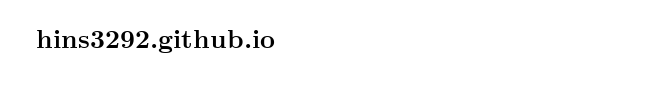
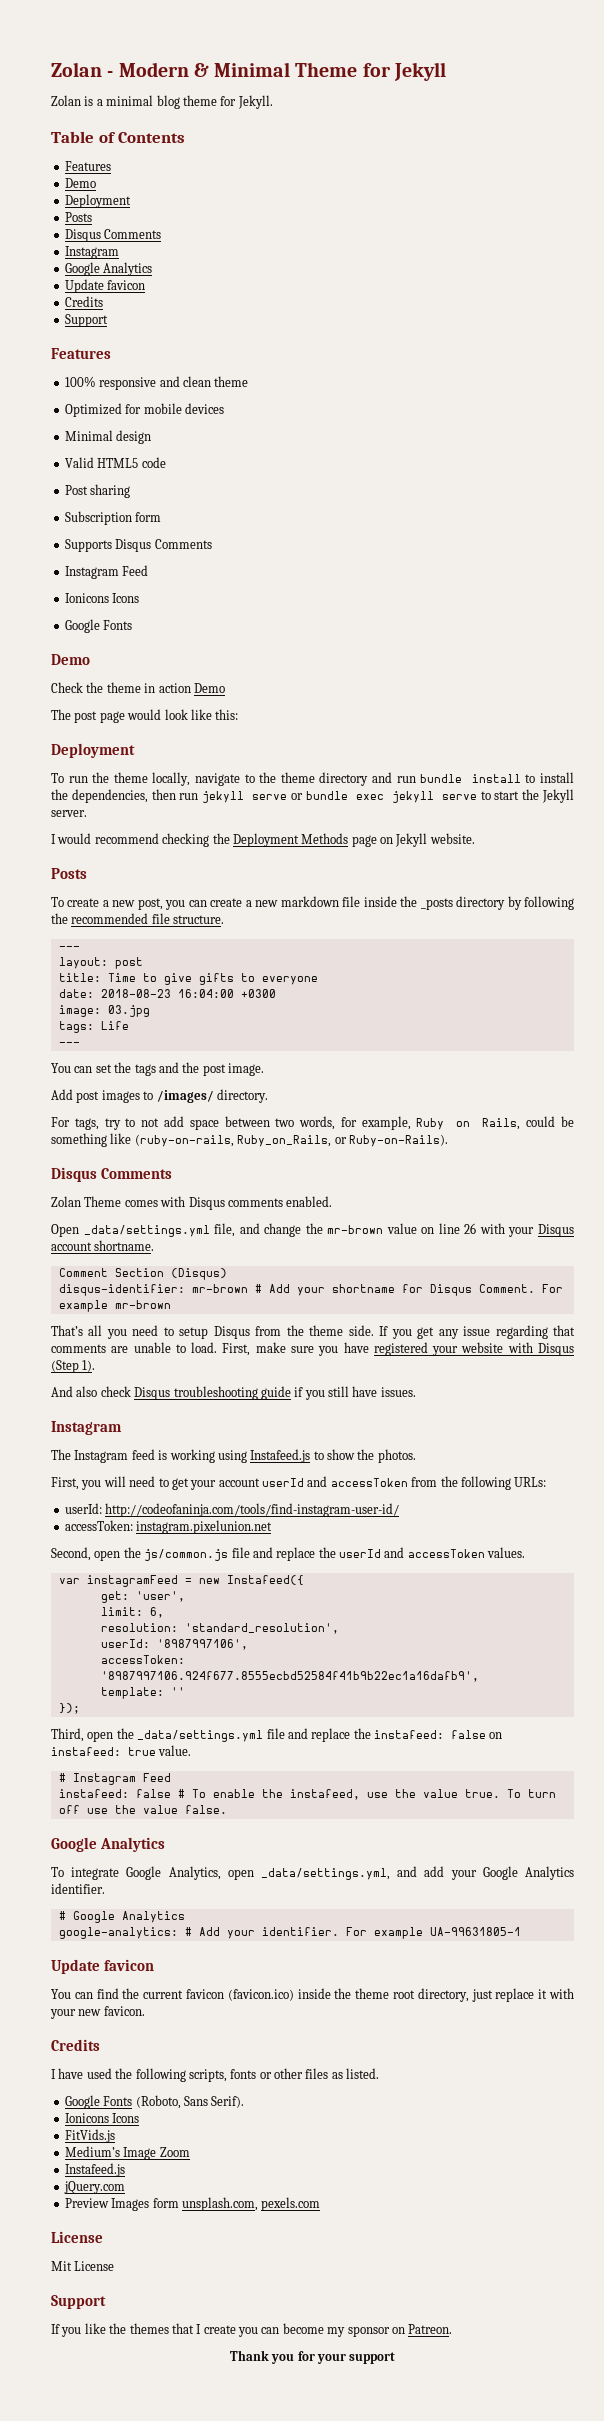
[36,30,275,53] hins3292.github.io -> [51,62,446,81] [51,95,273,109] [51,131,186,143] [64,161,111,171] [64,178,96,188] [64,194,131,208] [64,212,92,222] [64,229,162,242] [64,246,119,259] [64,262,153,276] [64,279,146,293] [64,296,103,307] [64,314,108,327] [51,348,111,359] [64,376,249,390] [64,403,224,417] [64,430,152,444] [64,457,166,468] [64,484,131,498] [64,511,162,525] [64,539,212,552] [64,565,149,579] [64,593,140,603] [64,619,133,633] [51,654,90,665] [51,682,225,693] [51,709,239,723] [51,743,135,758] [51,772,575,786] [51,789,574,803] [51,810,87,817] [51,833,475,847] [51,868,87,879] [51,896,575,910] [51,913,225,924] [58,946,80,950] [58,957,143,969] [58,973,318,985] [58,989,276,998] [58,1005,150,1017] [58,1021,129,1033] [58,1042,80,1046] [51,1062,264,1076] [51,1089,268,1103] [51,1116,574,1130] [51,1133,448,1147] [51,1167,172,1182] [51,1196,333,1210] [51,1223,575,1237] [51,1240,155,1251] [58,1268,227,1280] [58,1284,563,1296] [58,1300,171,1312] [51,1325,576,1339] [51,1342,574,1356] [51,1360,96,1373] [51,1386,416,1400] [51,1421,122,1435] [51,1449,416,1463] [51,1476,547,1490] [64,1503,400,1517] [64,1520,273,1534] [51,1547,526,1561] [58,1575,304,1587] [100,1591,185,1603] [100,1607,164,1618] [100,1623,339,1634] [100,1639,248,1650] [100,1655,185,1664] [100,1671,479,1682] [100,1687,185,1699] [58,1703,80,1714] [51,1728,503,1742] [51,1745,192,1756] [58,1773,171,1785] [58,1789,556,1800] [58,1805,227,1814] [51,1837,165,1852] [51,1866,574,1880] [51,1883,105,1894] [58,1911,185,1923] [58,1927,521,1939] [51,1959,154,1974] [51,1988,575,2002] [50,2006,145,2019] [51,2039,100,2051] [51,2068,380,2082] [64,2095,245,2109] [64,2113,140,2123] [64,2129,115,2143] [64,2146,190,2160] [64,2163,125,2177] [63,2181,125,2194] [64,2197,321,2211] [51,2231,103,2243] [51,2261,115,2271] [51,2295,106,2309] [51,2323,453,2337] [229,2350,396,2364] Zolan - Modern & Minimal Theme for Jekyll // Zolan is a minimal blog theme for Jekyll. // Table of Contents // Features // Demo // Deployment // Posts // Disqus Comments // Instagram // Google Analytics // Update favicon // Credits // Support // Features // 100% responsive and clean theme // Optimized for mobile devices // Minimal design // Valid HTML5 code // Post sharing // Subscription form // Supports Disqus Comments // Instagram Feed // Ionicons Icons // Google Fonts // Demo // Check the theme in action Demo // The post page would look like this: // Deployment // To run the theme locally, navigate to the theme directory and run bundle install to install the dependencies, then run jekyll serve or bundle exec jekyll serve to start the Jekyll server. // I would recommend checking the Deployment Methods page on Jekyll website. // Posts // To create a new post, you can create a new markdown file inside the _posts directory by following the recommended file structure. // --- // layout: post // title: Time to give gifts to everyone // date: 2018-08-23 16:04:00 +0300 // image: 03.jpg // tags: Life // --- // You can set the tags and the post image. // Add post images to /images/ directory. // For tags, try to not add space between two words, for example, Ruby on Rails, could be something like (ruby-on-rails, Ruby_on_Rails, or Ruby-on-Rails). // Disqus Comments // Zolan Theme comes with Disqus comments enabled. // Open _data/settings.yml file, and change the mr-brown value on line 26 with your Disqus account shortname. // Comment Section (Disqus) // disqus-identifier: mr-brown # Add your shortname for Disqus Comment. For example mr-brown // That’s all you need to setup Disqus from the theme side. If you get any issue regarding that comments are unable to load. First, make sure you have registered your website with Disqus (Step 1). // And also check Disqus troubleshooting guide if you still have issues. // Instagram // The Instagram feed is working using Instafeed.js to show the photos. // First, you will need to get your account userId and accessToken from the following URLs: // userId: http://codeofaninja.com/tools/find-instagram-user-id/ // accessToken: instagram.pixelunion.net // Second, open the js/common.js file and replace the userId and accessToken values. // var instagramFeed = new Instafeed({ // get: 'user', // limit: 6, // resolution: 'standard_resolution', // userId: '8987997106', // accessToken: '8987997106.924f677.8555ecbd52584f41b9b22ec1a16dafb9', // template: '' // }); // Third, open the _data/settings.yml file and replace the instafeed: false on instafeed: true value. // # Instagram Feed // instafeed: false # To enable the instafeed, use the value true. To turn off use the value false. // Google Analytics // To integrate Google Analytics, open _data/settings.yml, and add your Google Analytics identifier. // # Google Analytics // google-analytics: # Add your identifier. For example UA-99631805-1 // Update favicon // You can find the current favicon (favicon.ico) inside the theme root directory, just replace it with your new favicon. // Credits // I have used the following scripts, fonts or other files as listed. // Google Fonts (Roboto, Sans Serif). // Ionicons Icons // FitVids.js // Medium’s Image Zoom // Instafeed.js // jQuery.com // Preview Images form unsplash.com, pexels.com // License // Mit License // Support // If you like the themes that I create you can become my sponsor on Patreon. // Thank you for your support

